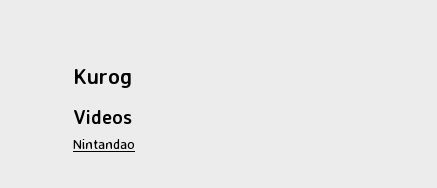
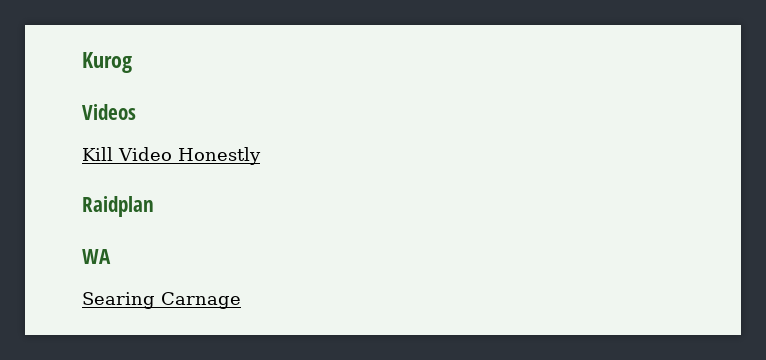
[73,139,135,149] Nintandao -> [82,147,261,165] [82,196,154,217] [82,249,111,264] [82,292,241,309] Kill Video Honestly // Raidplan // WA // Searing Carnage

